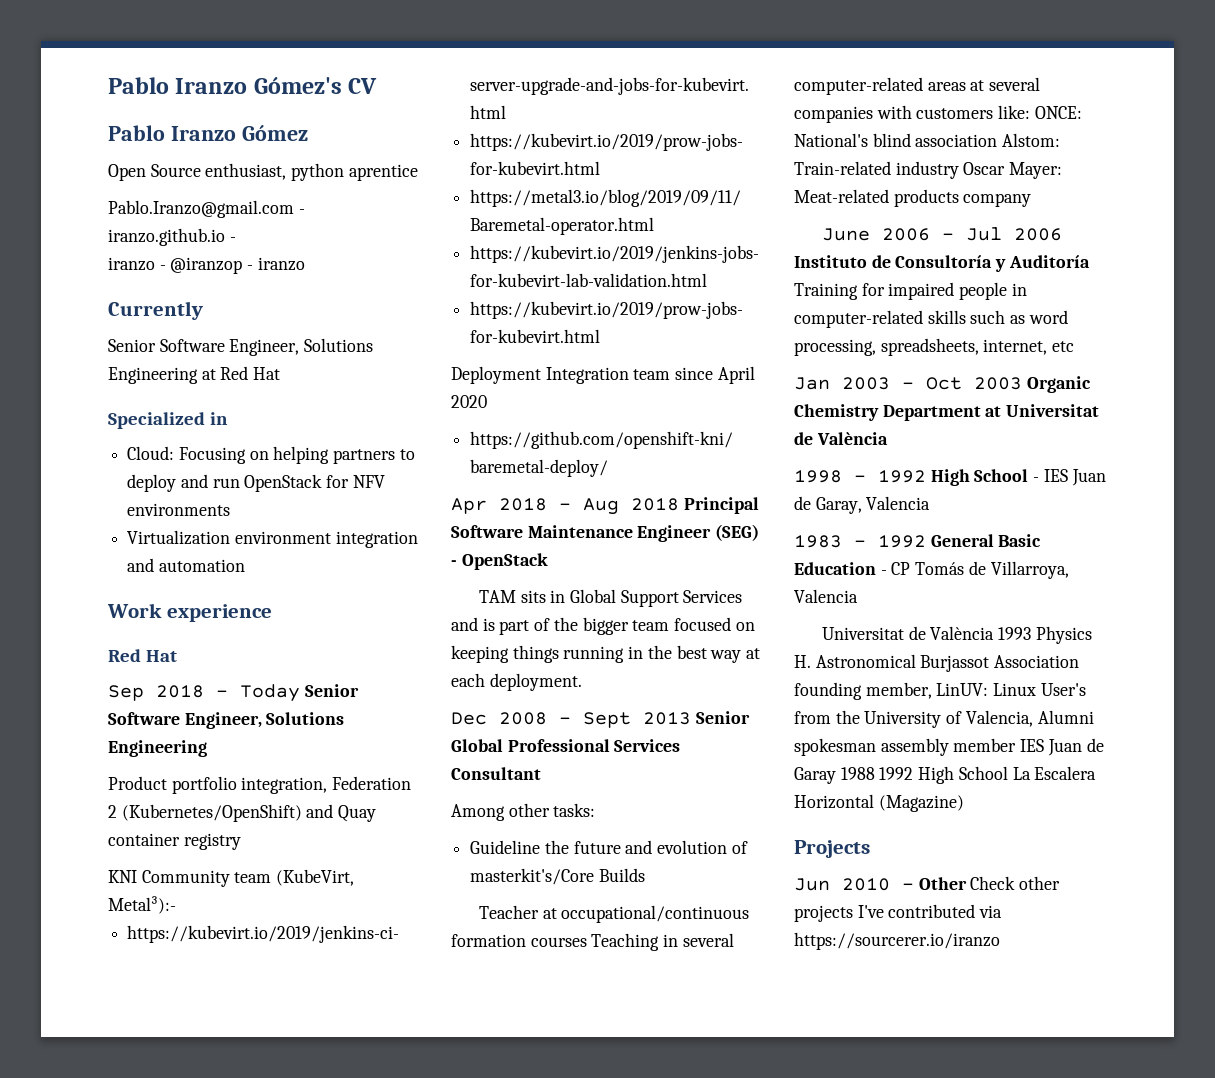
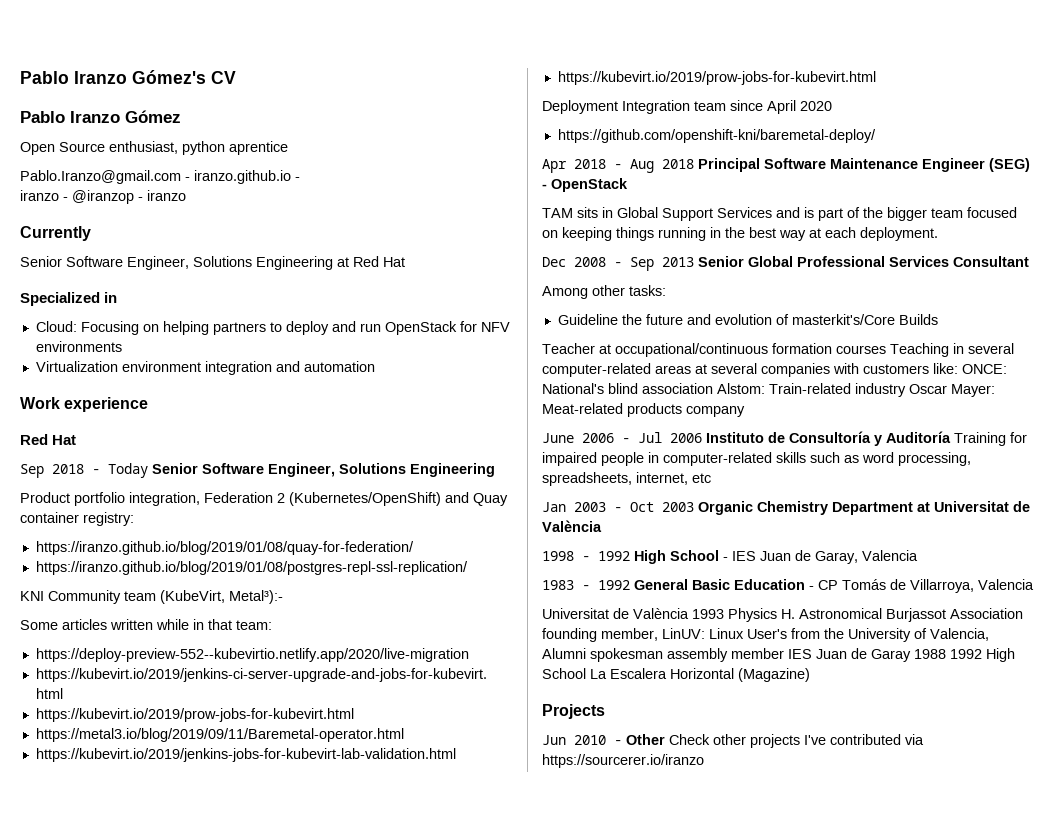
[183,833,241,850] registry -> [83,512,134,526] [35,541,414,555] [35,561,468,575] registry: // https://iranzo.github.io/blog/2019/01/08/quay-for-federation/ // https://iranzo.github.io/blog/2019/01/08/postgres-repl-ssl-replication/
(176, 905) none -> [20,619,272,630] [35,648,469,662] // Some articles written while in that team: // https://deploy-preview-552--kubevirtio.netlify.app/2020/live-migration
[583,712,631,728] Sept -> [630,257,654,271] Sep

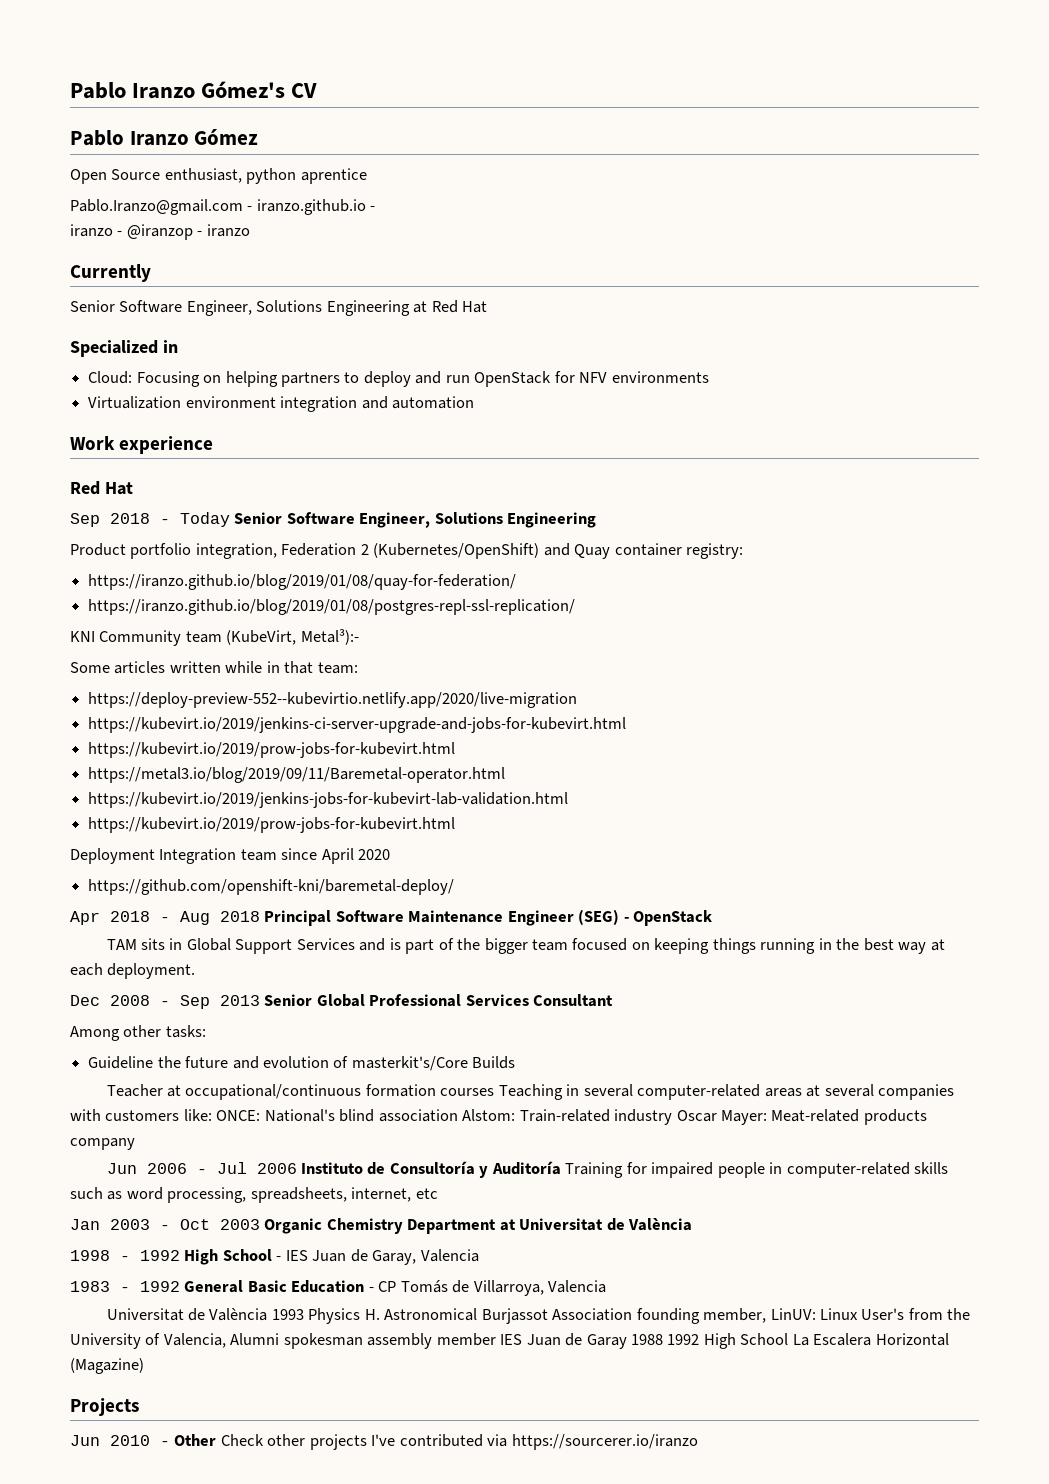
[542,433,574,443] June -> [106,1163,137,1174] Jun

